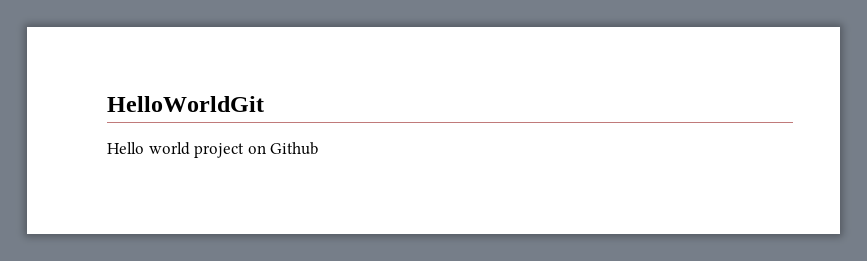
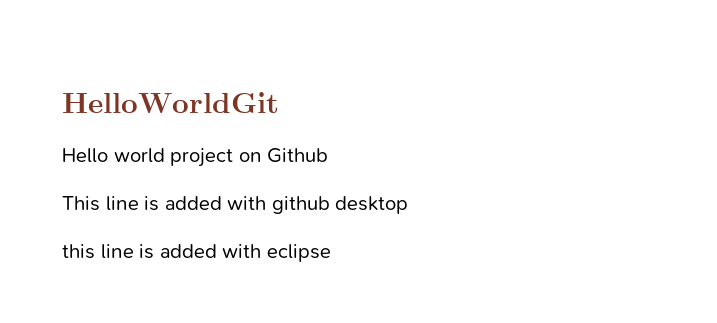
(319, 148) none -> [62,196,409,214] [62,244,331,262] // This line is added with github desktop // this line is added with eclipse

